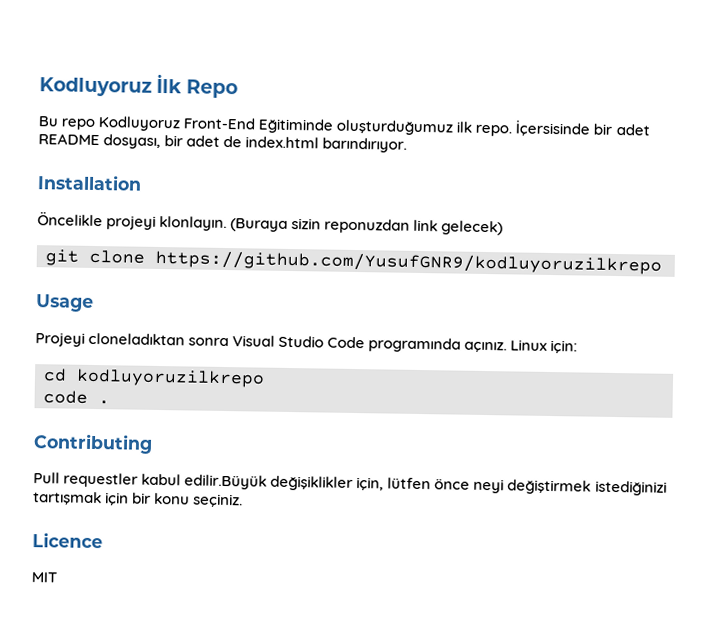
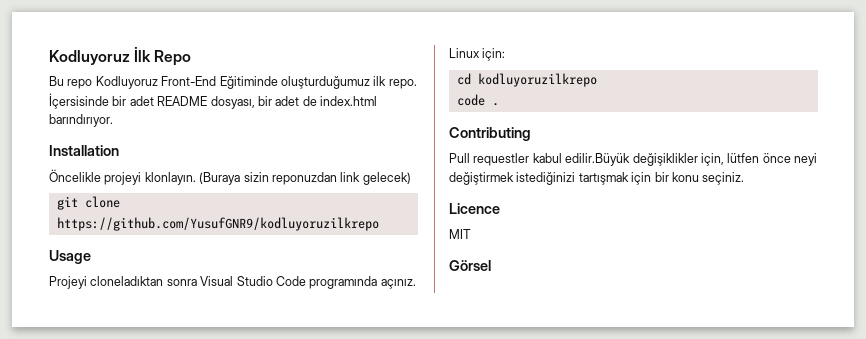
(57, 577) none -> [449,260,491,271] // Görsel

